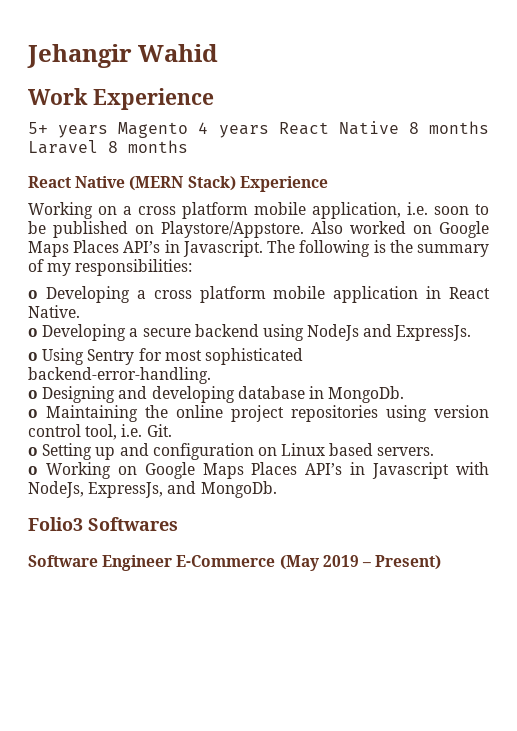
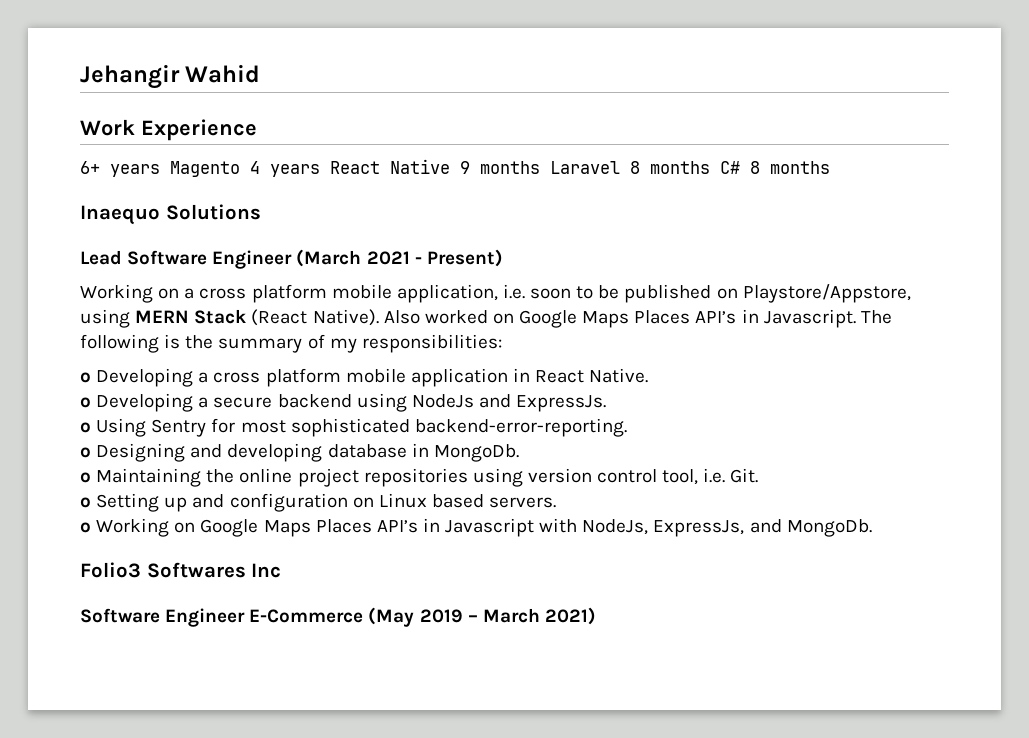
[28,122,48,134] 5+ -> [80,161,100,174] 6+
[408,122,419,134] 8 -> [460,161,470,174] 9
[28,176,328,192] // React Native (MERN Stack) Experience -> [720,161,830,174] [80,204,261,225] [80,249,503,269] C# 8 months // Inaequo Solutions // Lead Software Engineer (March 2021 - Present)
[161,221,304,238] Playstore/Appstore. -> [742,284,911,303] [80,309,379,328] Playstore/Appstore, using MERN Stack (React Native).
[28,367,211,384] backend-error-handling. -> [414,418,627,437] backend-error-reporting.
(178, 524) none -> [251,563,282,578] Inc
[375,555,442,570] Present) -> [482,607,596,625] March 2021)

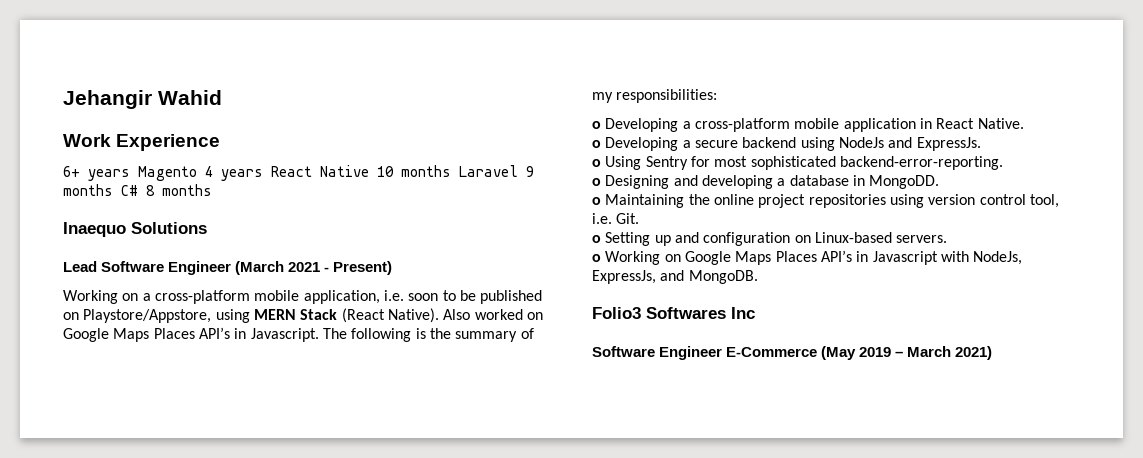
[460,161,470,174] 9 -> [377,166,394,177] 10
[630,161,640,174] 8 -> [526,166,534,177] 9
[199,284,327,303] cross platform -> [154,290,250,304] cross-platform
[213,368,341,387] cross platform -> [694,118,790,132] cross-platform
(323, 452) none -> [777,178,786,186] a
[433,444,519,462] MongoDb. -> [869,175,940,189] MongoDD.
[378,493,484,508] Linux based -> [814,232,892,243] Linux-based
[786,519,872,537] MongoDb. -> [688,270,758,284] MongoDB.

